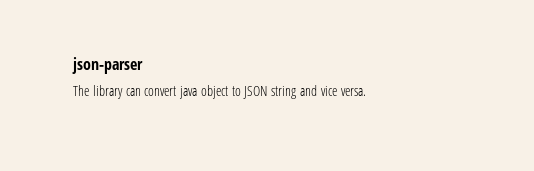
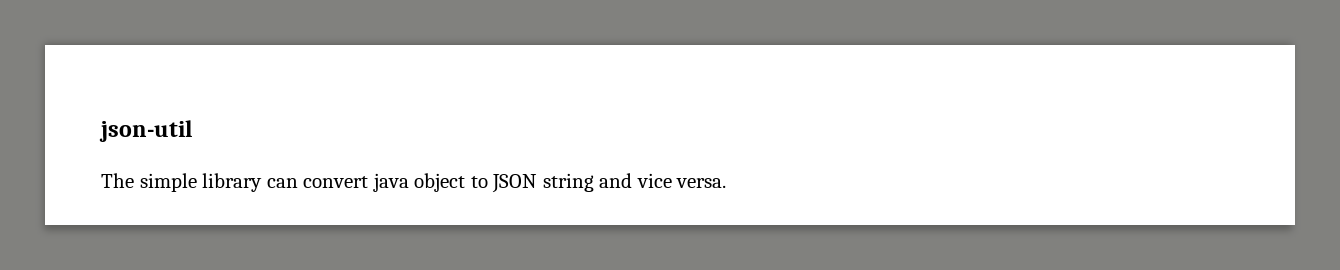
[72,57,143,74] json-parser -> [99,120,192,142] json-util
(89, 90) none -> [139,173,197,192] simple

